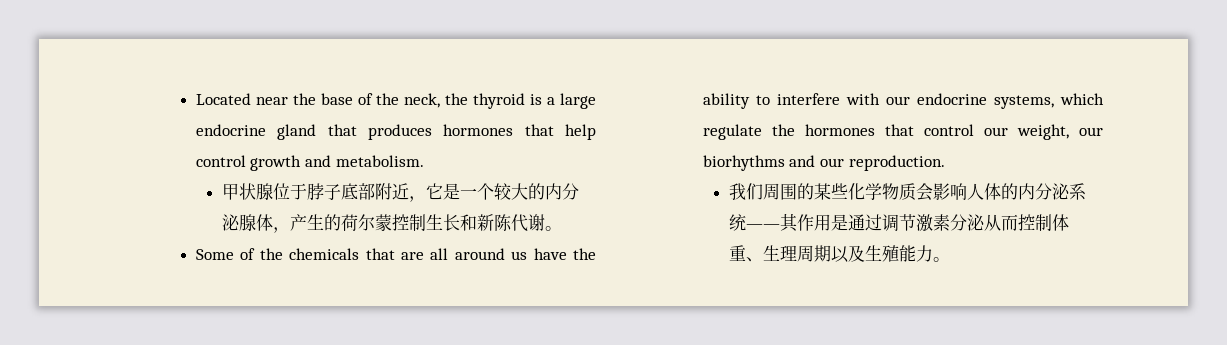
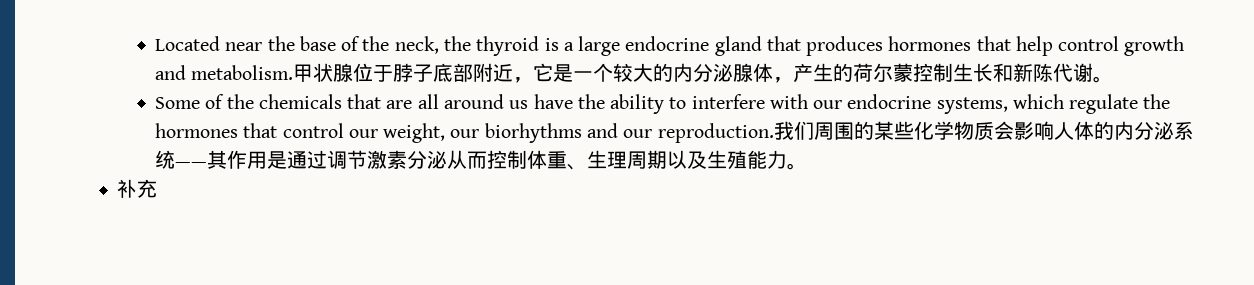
(424, 161) // -> (294, 72) none
(945, 163) // -> (774, 133) none
(951, 259) none -> [117,179,158,198] // 补充

